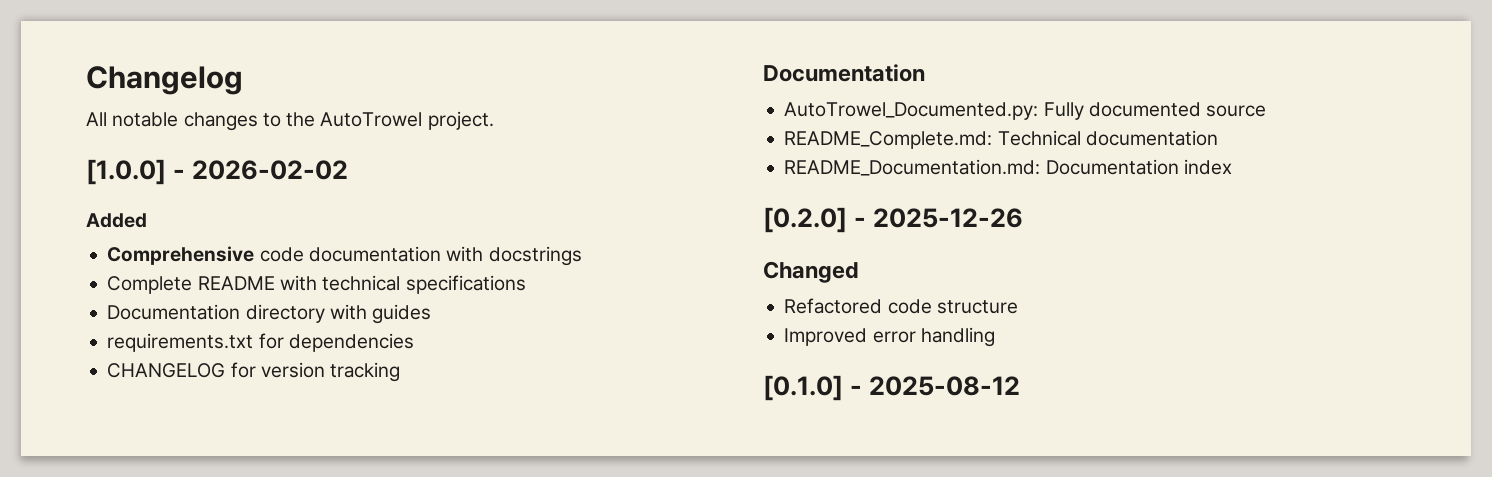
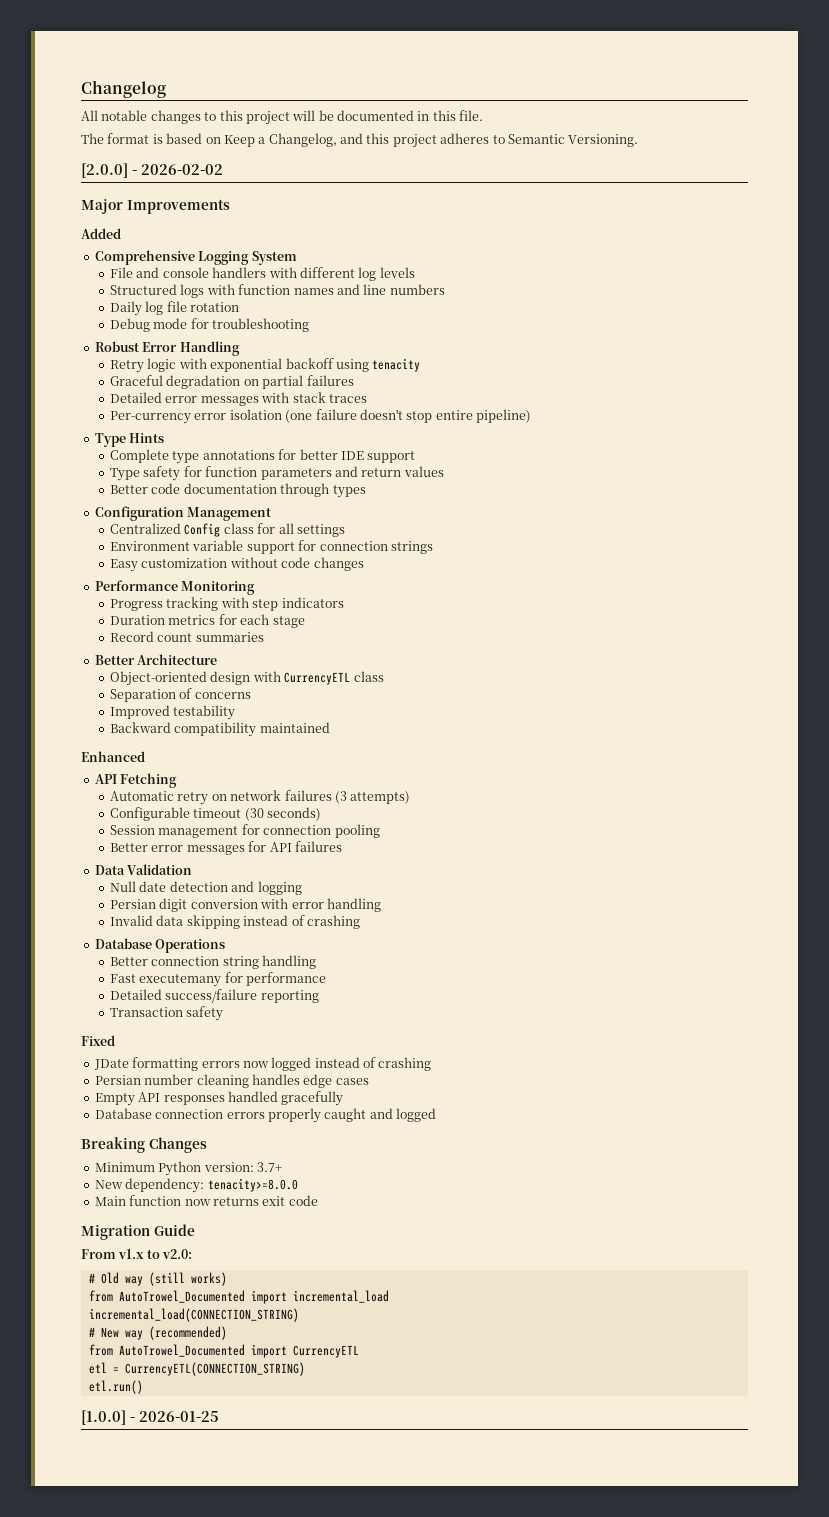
[286,111,494,130] [86,159,166,185] the AutoTrowel project. // [1.0.0] -> [219,110,484,125] [81,133,639,148] [81,163,128,178] this project will be documented in this file. // The format is based on Keep a Changelog, and this project adheres to Semantic Versioning. // [2.0.0]
(349, 170) none -> [81,199,230,214] // Major Improvements
[259,246,582,266] [107,275,526,294] [107,304,432,324] [107,333,414,352] [107,362,401,382] [763,64,925,82] [784,102,1267,120] [784,130,1218,149] [784,159,1232,176] [763,207,1024,233] [763,261,859,283] [784,298,1018,314] [784,327,995,347] [763,375,1021,401] code documentation with docstrings // Complete README with technical specifications // Documentation directory with guides // requirements.txt for dependencies // CHANGELOG for version tracking // Documentation // AutoTrowel_Documented.py: Fully documented source // README_Complete.md: Technical documentation // README_Documentation.md: Documentation index // [0.2.0] - 2025-12-26 // Changed // Refactored code structure // Improved error handling // [0.1.0] - 2025-08-12 -> [198,251,297,265] [110,267,415,281] [110,284,445,298] [110,301,240,316] [110,318,310,332] [94,341,240,356] [110,358,421,373] [110,375,354,389] [110,392,367,406] [110,409,532,424] [94,433,165,447] [110,449,416,464] [110,466,444,481] [110,483,366,498] [94,506,272,521] [110,523,345,537] [110,540,433,554] [110,557,364,572] [94,580,256,595] [110,597,344,611] [110,614,305,628] [110,631,264,642] [94,654,218,665] [110,671,384,686] [110,688,251,702] [110,705,236,720] [110,722,330,737] [81,751,145,762] [94,773,178,788] [110,790,411,805] [110,807,322,821] [110,824,380,838] [110,841,342,855] [94,864,193,875] [110,881,302,895] [110,898,381,912] [110,915,360,929] [94,938,226,953] [110,955,317,969] [110,972,327,987] [110,989,319,1003] [110,1006,224,1021] [81,1035,115,1046] [93,1057,432,1071] [94,1074,369,1088] [94,1091,344,1106] [94,1108,436,1123] [81,1137,207,1153] [94,1161,282,1176] [94,1178,298,1193] [94,1195,318,1206] [81,1224,195,1240] [81,1249,193,1259] [88,1272,227,1286] [88,1290,389,1304] [88,1308,299,1322] [88,1326,227,1340] [88,1344,359,1358] [88,1362,305,1376] [88,1380,143,1394] [81,1410,219,1425] Logging System // File and console handlers with different log levels // Structured logs with function names and line numbers // Daily log file rotation // Debug mode for troubleshooting // Robust Error Handling // Retry logic with exponential backoff using tenacity // Graceful degradation on partial failures // Detailed error messages with stack traces // Per-currency error isolation (one failure doesn't stop entire pipeline) // Type Hints // Complete type annotations for better IDE support // Type safety for function parameters and return values // Better code documentation through types // Configuration Management // Centralized Config class for all settings // Environment variable support for connection strings // Easy customization without code changes // Performance Monitoring // Progress tracking with step indicators // Duration metrics for each stage // Record count summaries // Better Architecture // Object-oriented design with CurrencyETL class // Separation of concerns // Improved testability // Backward compatibility maintained // Enhanced // API Fetching // Automatic retry on network failures (3 attempts) // Configurable timeout (30 seconds) // Session management for connection pooling // Better error messages for API failures // Data Validation // Null date detection and logging // Persian digit conversion with error handling // Invalid data skipping instead of crashing // Database Operations // Better connection string handling // Fast executemany for performance // Detailed success/failure reporting // Transaction safety // Fixed // JDate formatting errors now logged instead of crashing // Persian number cleaning handles edge cases // Empty API responses handled gracefully // Database connection errors properly caught and logged // Breaking Changes // Minimum Python version: 3.7+ // New dependency: tenacity>=8.0.0 // Main function now returns exit code // Migration Guide // From v1.x to v2.0: // # Old way (still works) // from AutoTrowel_Documented import incremental_load // incremental_load(CONNECTION_STRING) // # New way (recommended) // from AutoTrowel_Documented import CurrencyETL // etl = CurrencyETL(CONNECTION_STRING) // etl.run() // [1.0.0] - 2026-01-25

